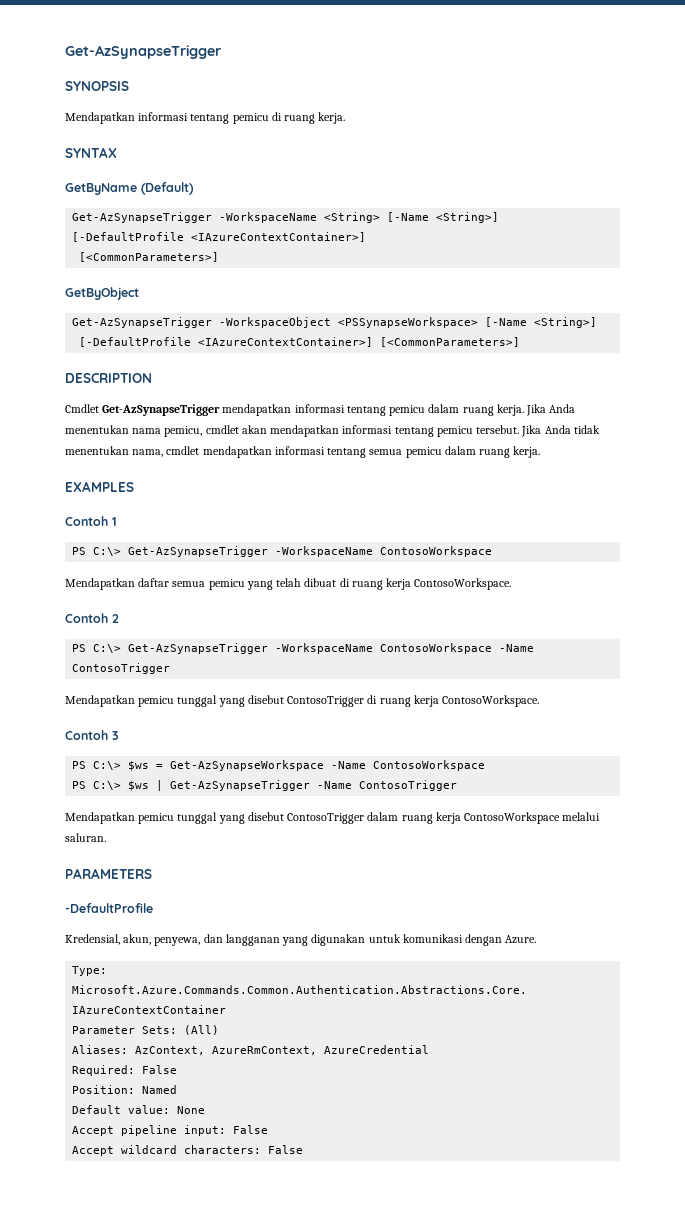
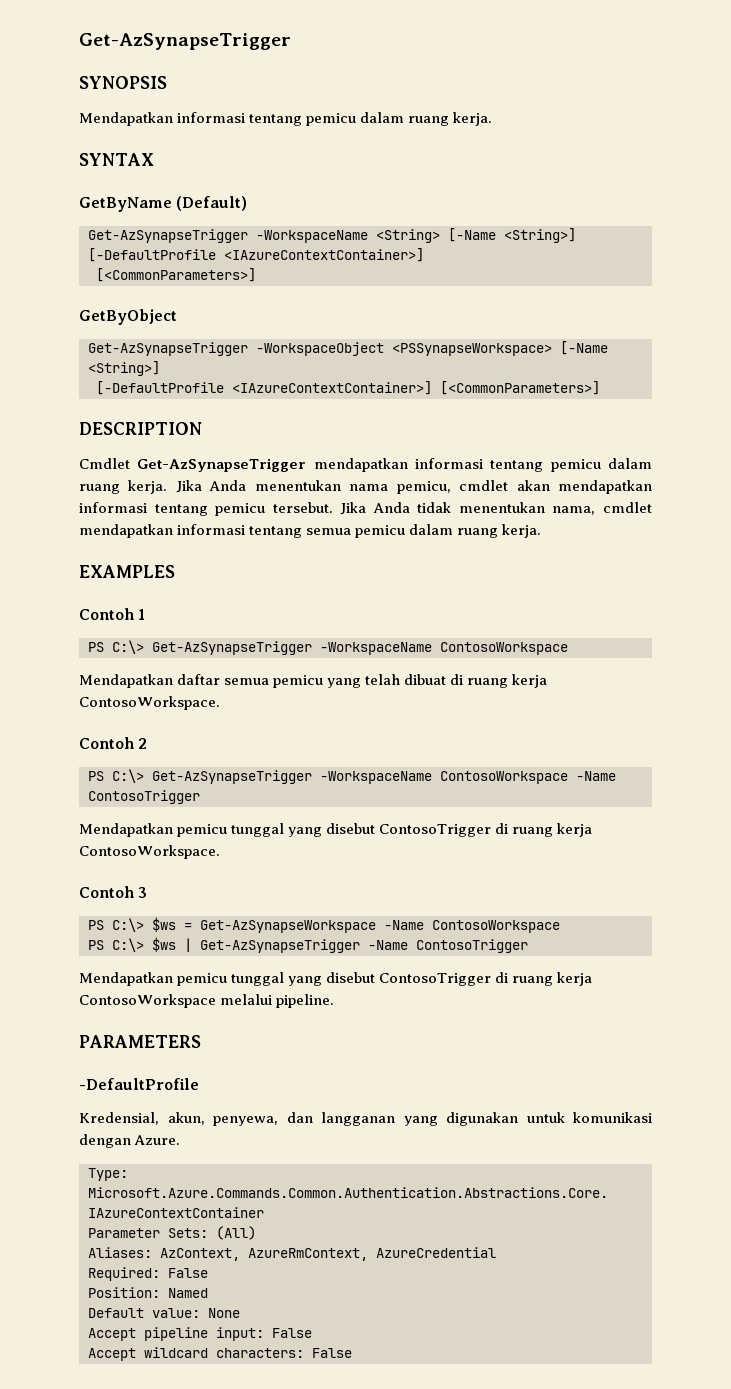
[271,112,282,121] di -> [360,112,405,123] dalam
[367,812,399,821] dalam -> [495,972,509,983] di
[65,833,106,842] saluran. -> [276,994,335,1008] pipeline.

